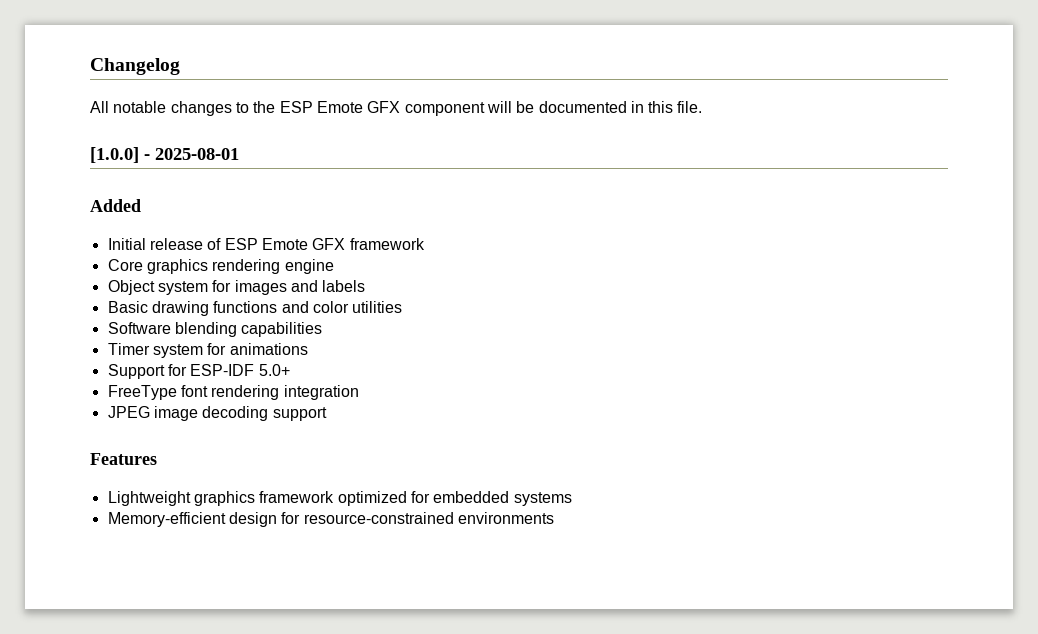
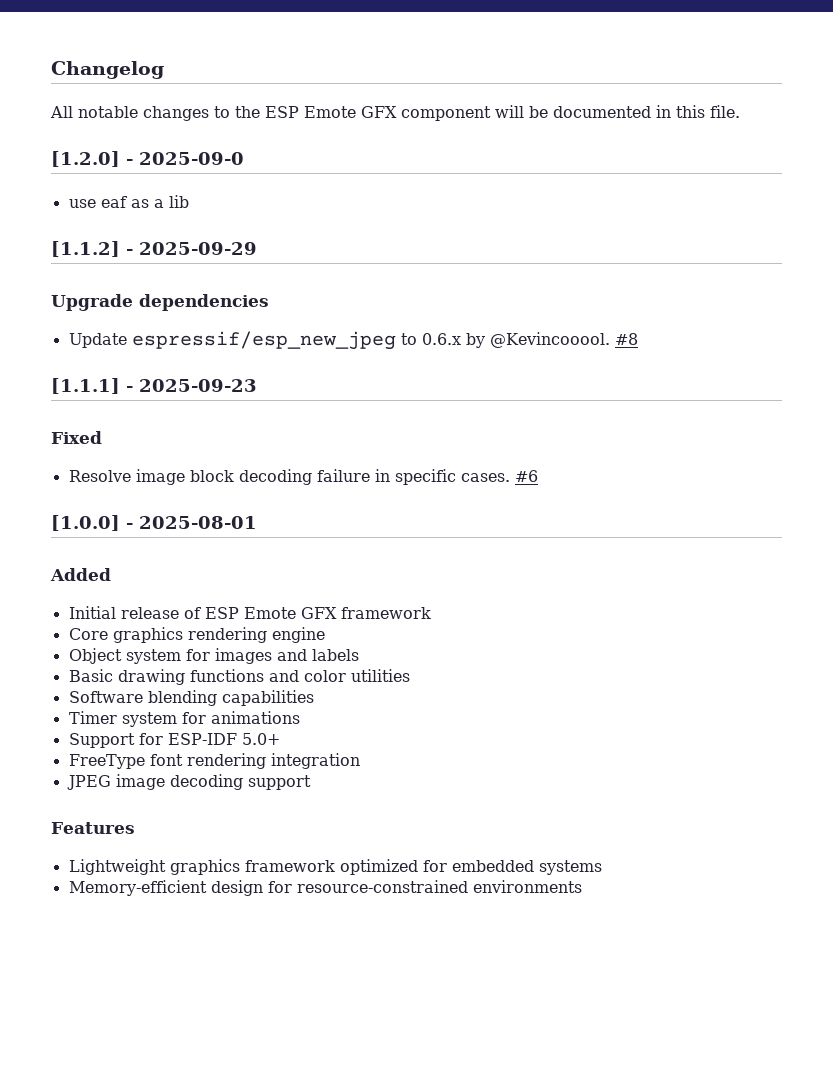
(703, 107) none -> [51,151,244,167] [68,195,189,208] [51,241,257,257] [51,294,269,311] [68,331,638,350] [51,378,257,394] [51,431,102,444] [68,469,538,485] // [1.2.0] - 2025-09-0 // use eaf as a lib // [1.1.2] - 2025-09-29 // Upgrade dependencies // Update espressif/esp_new_jpeg to 0.6.x by @Kevincooool. #8 // [1.1.1] - 2025-09-23 // Fixed // Resolve image block decoding failure in specific cases. #6

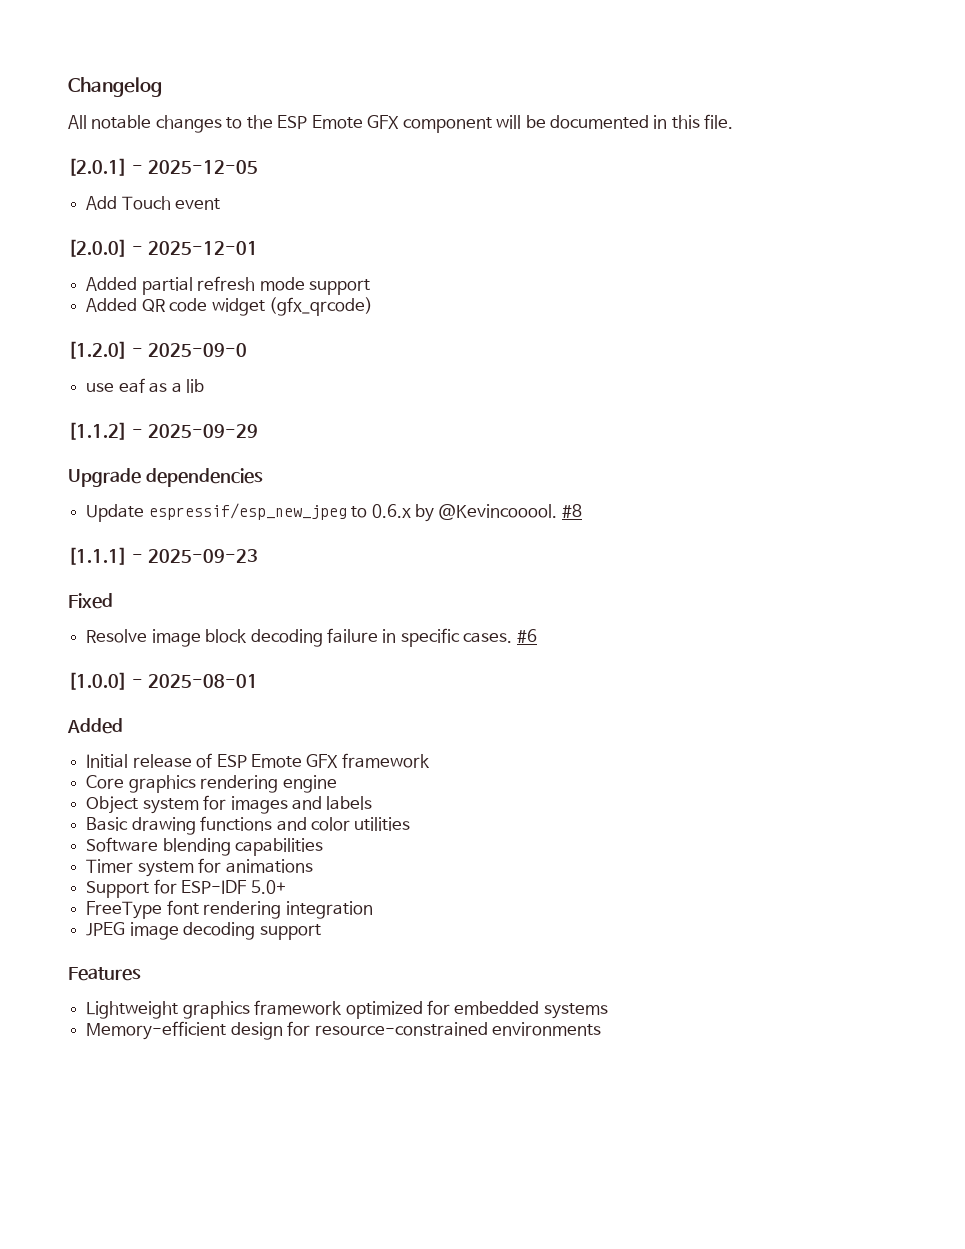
(740, 111) none -> [68,158,258,176] [86,196,221,210] [68,239,258,257] [86,276,370,295] [86,297,373,316] // [2.0.1] - 2025-12-05 // Add Touch event // [2.0.0] - 2025-12-01 // Added partial refresh mode support // Added QR code widget (gfx_qrcode)

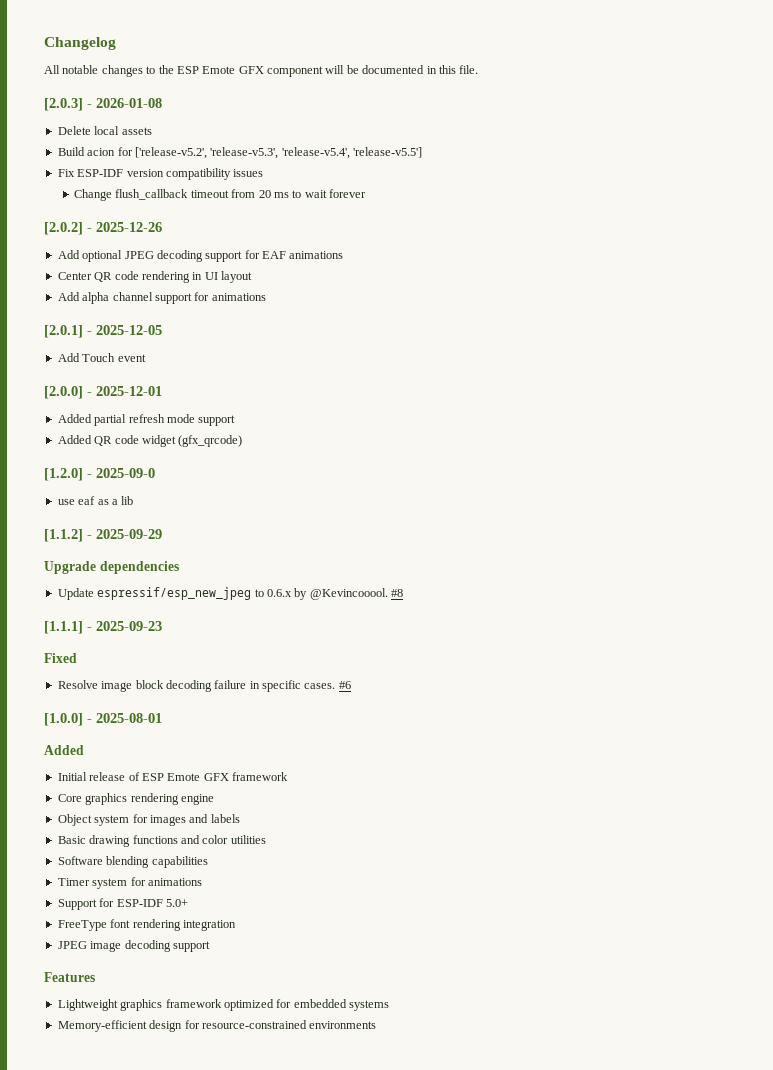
(734, 121) none -> [44,98,162,111] [57,126,152,135] [57,147,422,159] [57,168,264,180] [74,189,367,201] [44,222,162,235] [57,250,344,262] [57,271,252,283] [57,292,266,304] // [2.0.3] - 2026-01-08 // Delete local assets // Build acion for ['release-v5.2', 'release-v5.3', 'release-v5.4', 'release-v5.5'] // Fix ESP-IDF version compatibility issues // Change flush_callback timeout from 20 ms to wait forever // [2.0.2] - 2025-12-26 // Add optional JPEG decoding support for EAF animations // Center QR code rendering in UI layout // Add alpha channel support for animations

